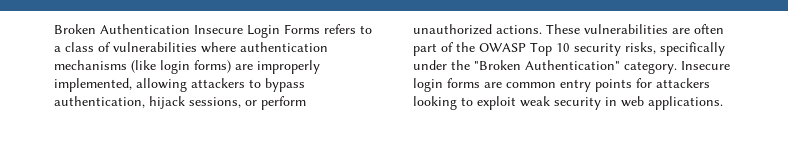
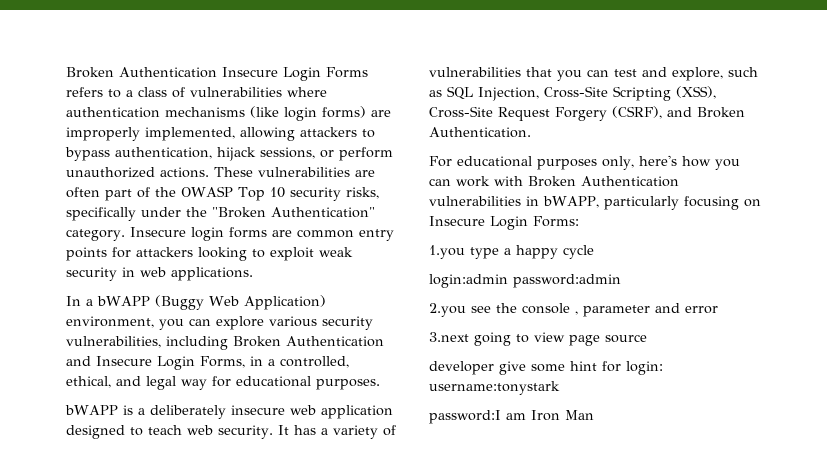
(723, 103) none -> [66,295,326,310] [66,316,373,330] [66,336,384,350] [66,356,349,370] [66,376,380,390] [65,405,393,419] [66,425,396,439] [429,67,758,81] [429,86,716,101] [429,106,745,121] [429,127,531,138] [429,155,740,170] [429,176,679,187] [429,196,761,210] [429,216,579,230] [429,245,594,259] [429,274,621,288] [429,303,718,317] [429,332,647,346] [429,361,663,375] [429,381,560,395] [429,410,594,424] // In a bWAPP (Buggy Web Application) environment, you can explore various security vulnerabilities, including Broken Authentication and Insecure Login Forms, in a controlled, ethical, and legal way for educational purposes. // bWAPP is a deliberately insecure web application designed to teach web security. It has a variety of vulnerabilities that you can test and explore, such as SQL Injection, Cross-Site Scripting (XSS), Cross-Site Request Forgery (CSRF), and Broken Authentication. // For educational purposes only, here's how you can work with Broken Authentication vulnerabilities in bWAPP, particularly focusing on Insecure Login Forms: // 1.you type a happy cycle // login:admin password:admin // 2.you see the console , parameter and error // 3.next going to view page source // developer give some hint for login: username:tonystark // password:I am Iron Man

